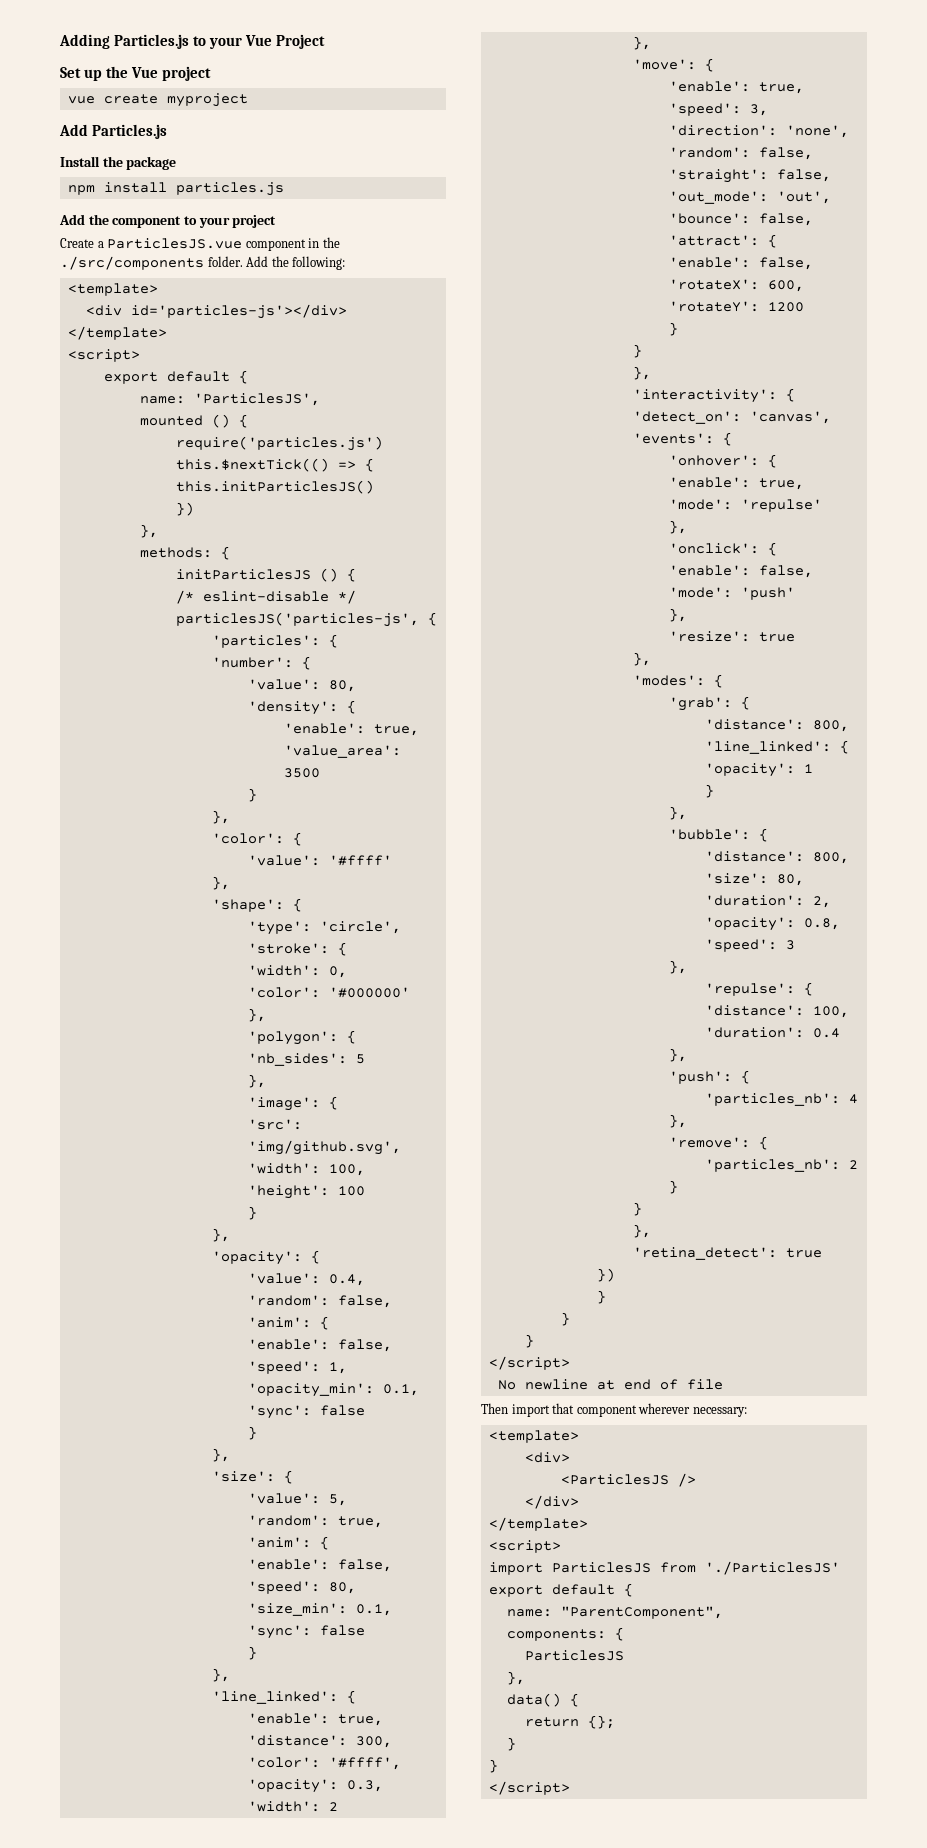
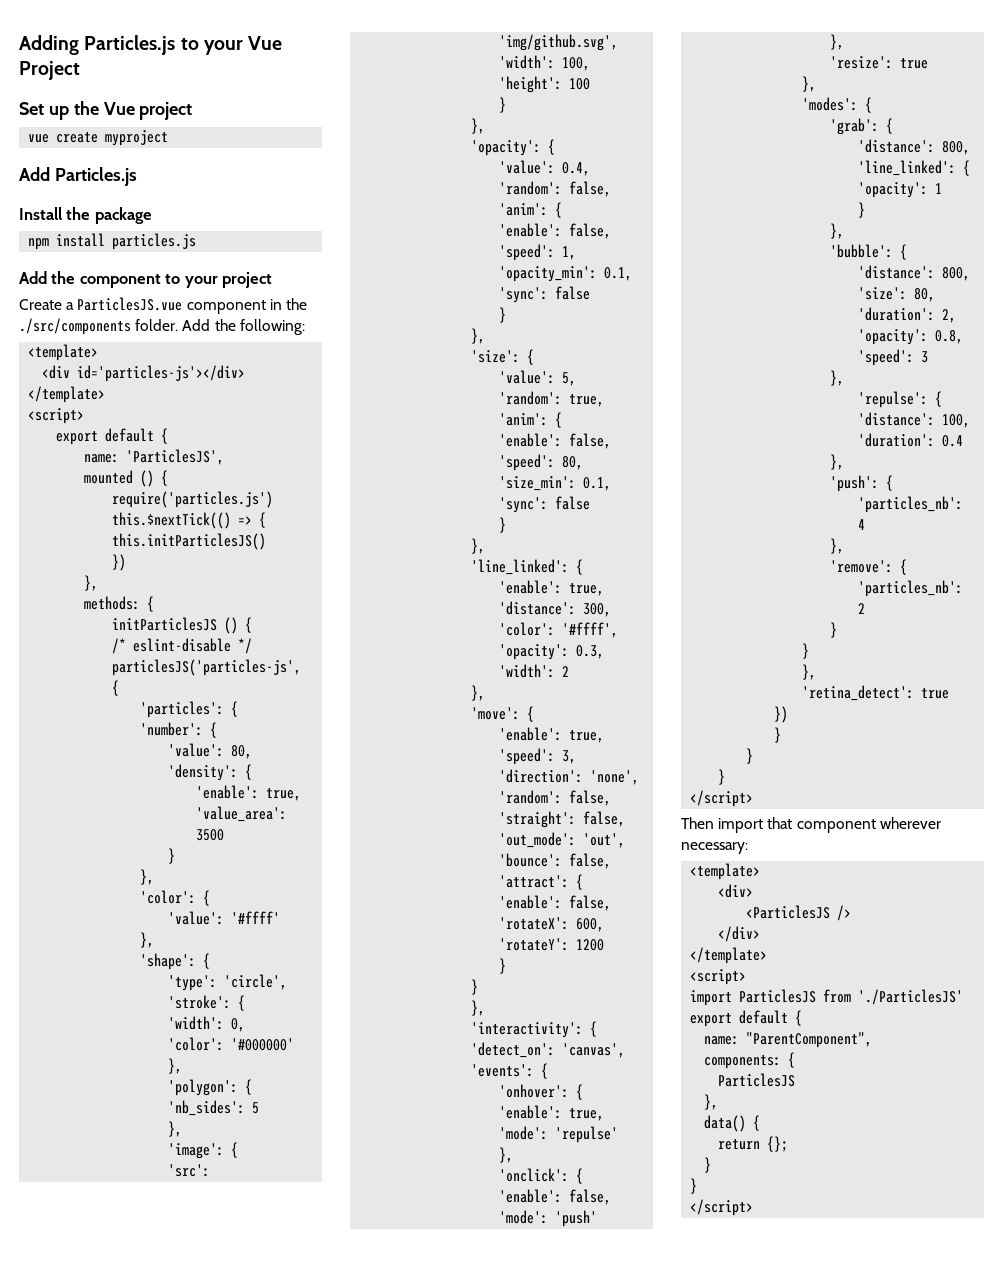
[497,1379,723,1390] // No newline at end of file -> (754, 798) none

